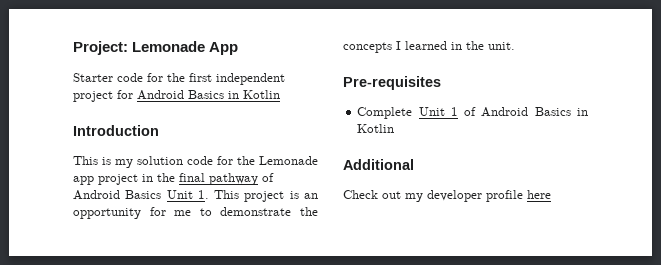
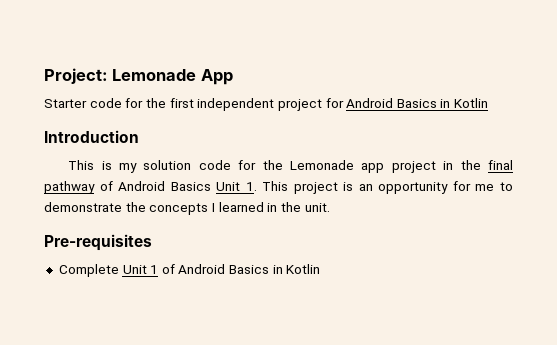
[343,159,414,170] [343,190,551,202] // Additional // Check out my developer profile here -> (321, 269) none

